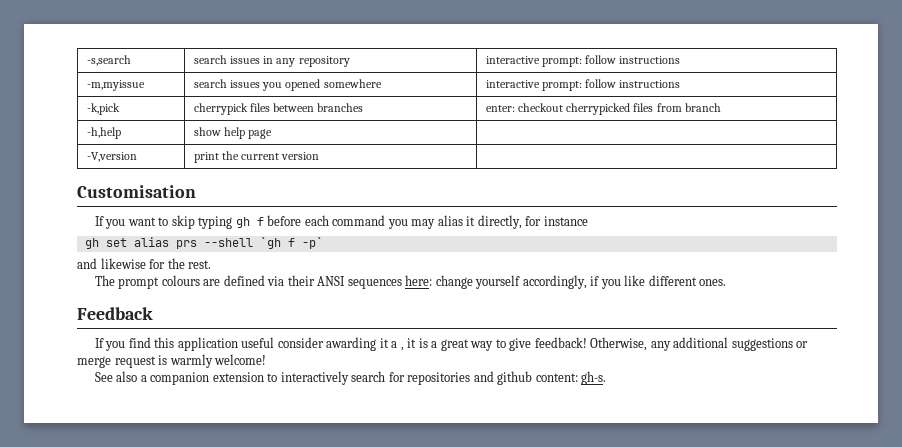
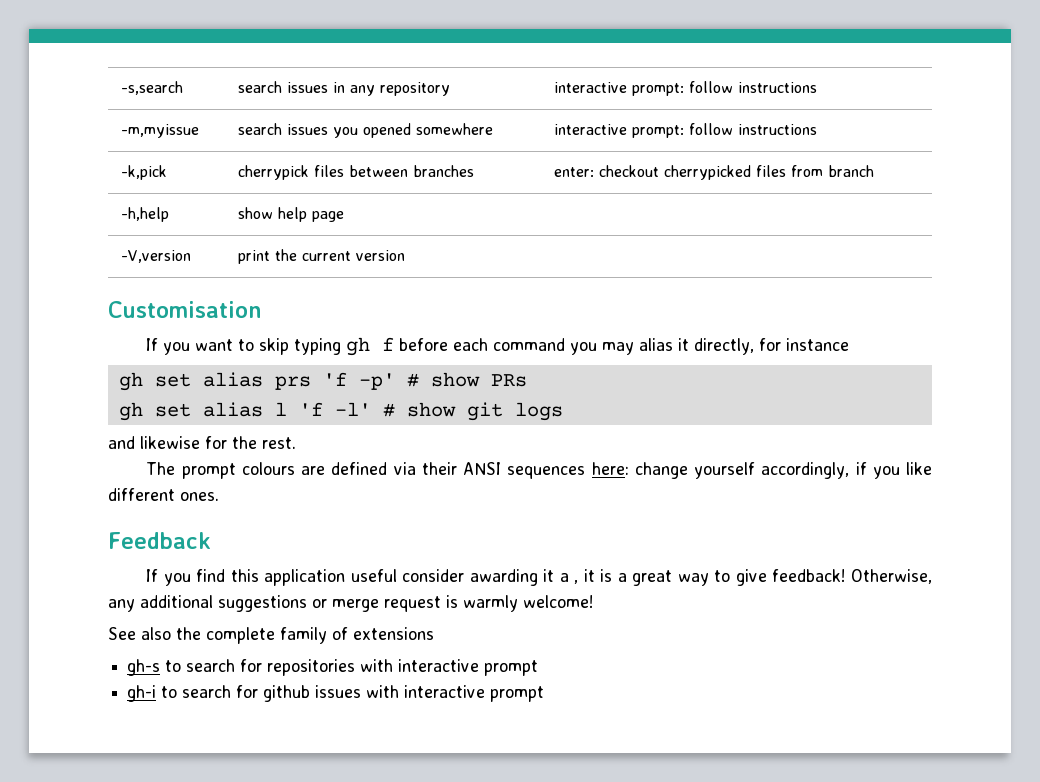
[203,237,323,249] --shell `gh f -p` -> [322,372,527,390] [118,402,563,421] 'f -p' # show PRs // gh set alias l 'f -l' # show git logs
[140,371,607,385] a companion extension to interactively search for repositories and github content: gh-s. -> [176,627,434,644] [127,659,539,676] [127,685,545,702] the complete family of extensions // gh-s to search for repositories with interactive prompt // gh-i to search for github issues with interactive prompt

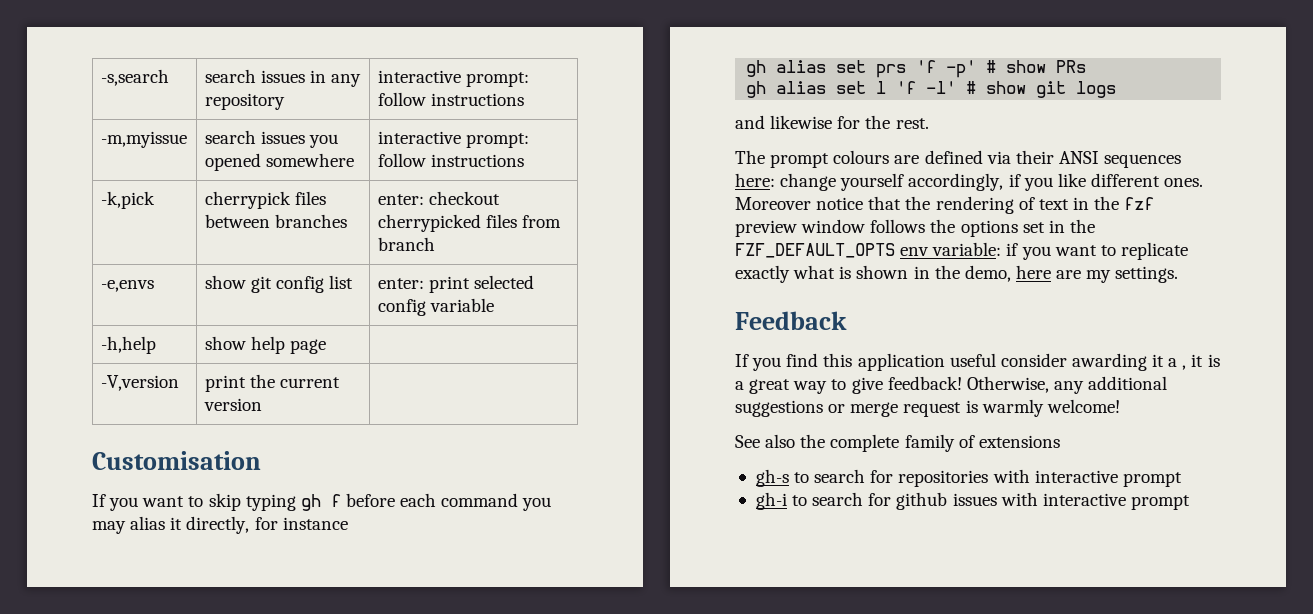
(875, 171) none -> [100,280,154,292] [204,275,353,293] [377,275,534,293] [377,298,494,316] // -e,envs | show git config list | enter: print selected config variable
[154,372,263,387] set alias -> [776,60,867,73] alias set
[154,402,263,417] set alias -> [776,81,867,94] alias set
(219, 496) none -> [735,196,1155,214] [735,219,1095,237] [735,242,1188,260] [735,265,1179,283] Moreover notice that the rendering of text in the fzf preview window follows the options set in the FZF_DEFAULT_OPTS env variable: if you want to replicate exactly what is shown in the demo, here are my settings.

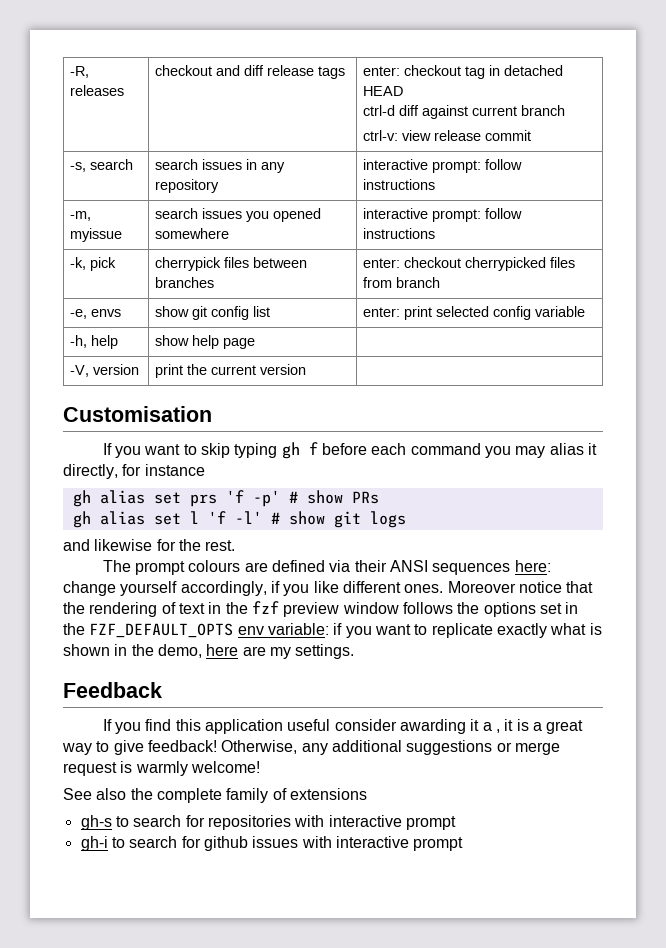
[100,69,169,86] -s,search -> [69,66,89,78] [69,85,124,96] [154,65,345,79] [362,65,563,79] [362,86,403,96] [362,105,565,119] [362,130,531,141] [69,159,133,172] -R, releases | checkout and diff release tags | enter: checkout tag in detached HEAD // ctrl-d diff against current branch // ctrl-v: view release commit // -s, search
[100,131,187,148] -m,myissue -> [69,211,91,221] [69,228,122,242] -m, myissue
[100,191,155,209] -k,pick -> [69,257,116,271] -k, pick
[100,280,154,292] -e,envs -> [69,309,121,319] -e, envs
[100,336,156,354] -h,help -> [69,335,118,349] -h, help
[100,375,179,391] -V,version -> [69,364,139,377] -V, version

